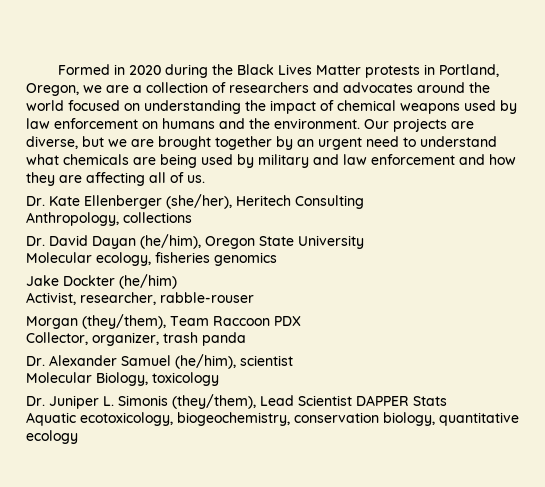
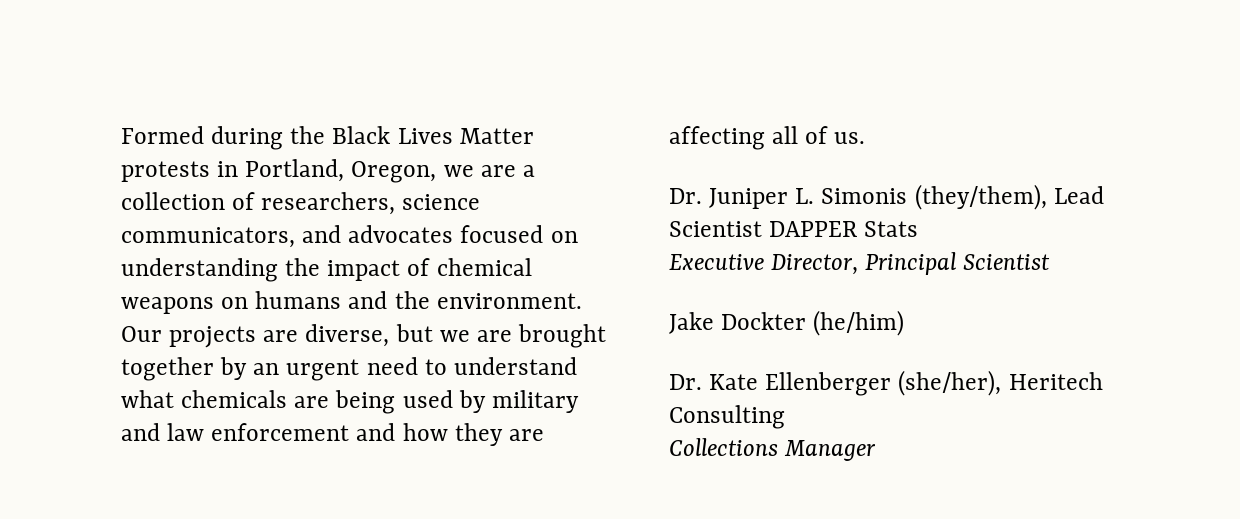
[113,64,161,75] in 2020 -> (204, 135) none
[229,82,490,93] [26,100,64,111] researchers and advocates around the world -> [261,192,481,215] [121,225,454,248] researchers, science communicators, and advocates
[464,100,517,114] [26,118,138,129] used by law enforcement -> (214, 305) none
[26,194,364,209] [26,212,192,226] [26,234,364,249] [26,252,277,266] [26,274,177,289] [26,292,254,305] [26,314,301,329] [26,332,246,346] [26,354,293,369] [26,372,219,386] // Dr. Kate Ellenberger (she/her), Heritech Consulting // Anthropology, collections // Dr. David Dayan (he/him), Oregon State University // Molecular ecology, fisheries genomics // Jake Dockter (he/him) // Activist, researcher, rabble-rouser // Morgan (they/them), Team Raccoon PDX // Collector, organizer, trash panda // Dr. Alexander Samuel (he/him), scientist // Molecular Biology, toxicology -> (866, 138) none
[26,412,519,426] [26,430,78,444] Aquatic ecotoxicology, biogeochemistry, conservation biology, quantitative ecology -> [669,252,1051,275] [669,310,905,336] [669,370,1103,396] [669,405,785,429] [669,438,877,461] Executive Director, Principal Scientist // Jake Dockter (he/him) // Dr. Kate Ellenberger (she/her), Heritech Consulting // Collections Manager

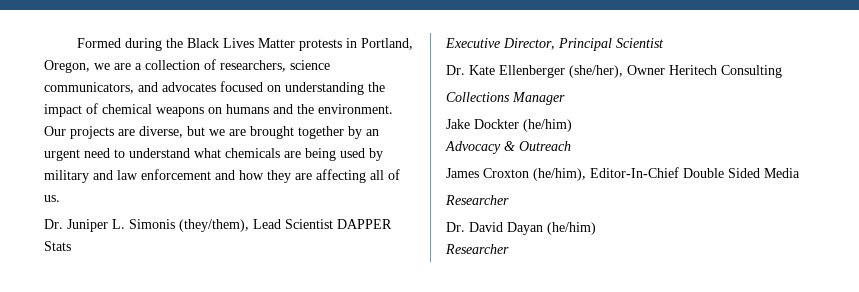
[669,310,905,336] // Jake Dockter (he/him) -> (664, 43) none
(1002, 383) none -> [627,65,665,75] Owner
(877, 450) none -> [446,119,572,132] [445,141,571,154] [446,167,800,181] [445,195,509,205] [446,222,596,235] [445,244,509,254] // Jake Dockter (he/him) // Advocacy & Outreach // James Croxton (he/him), Editor-In-Chief Double Sided Media // Researcher // Dr. David Dayan (he/him) // Researcher

